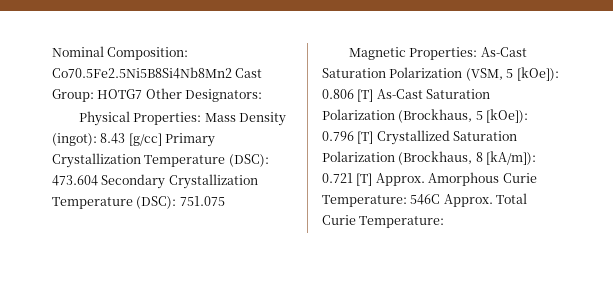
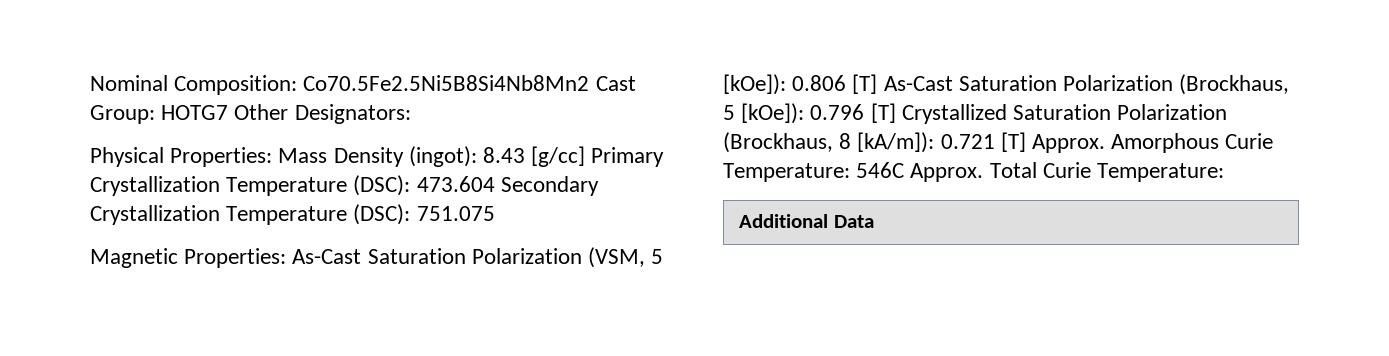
(445, 222) none -> [739,214,874,228] // Additional Data

